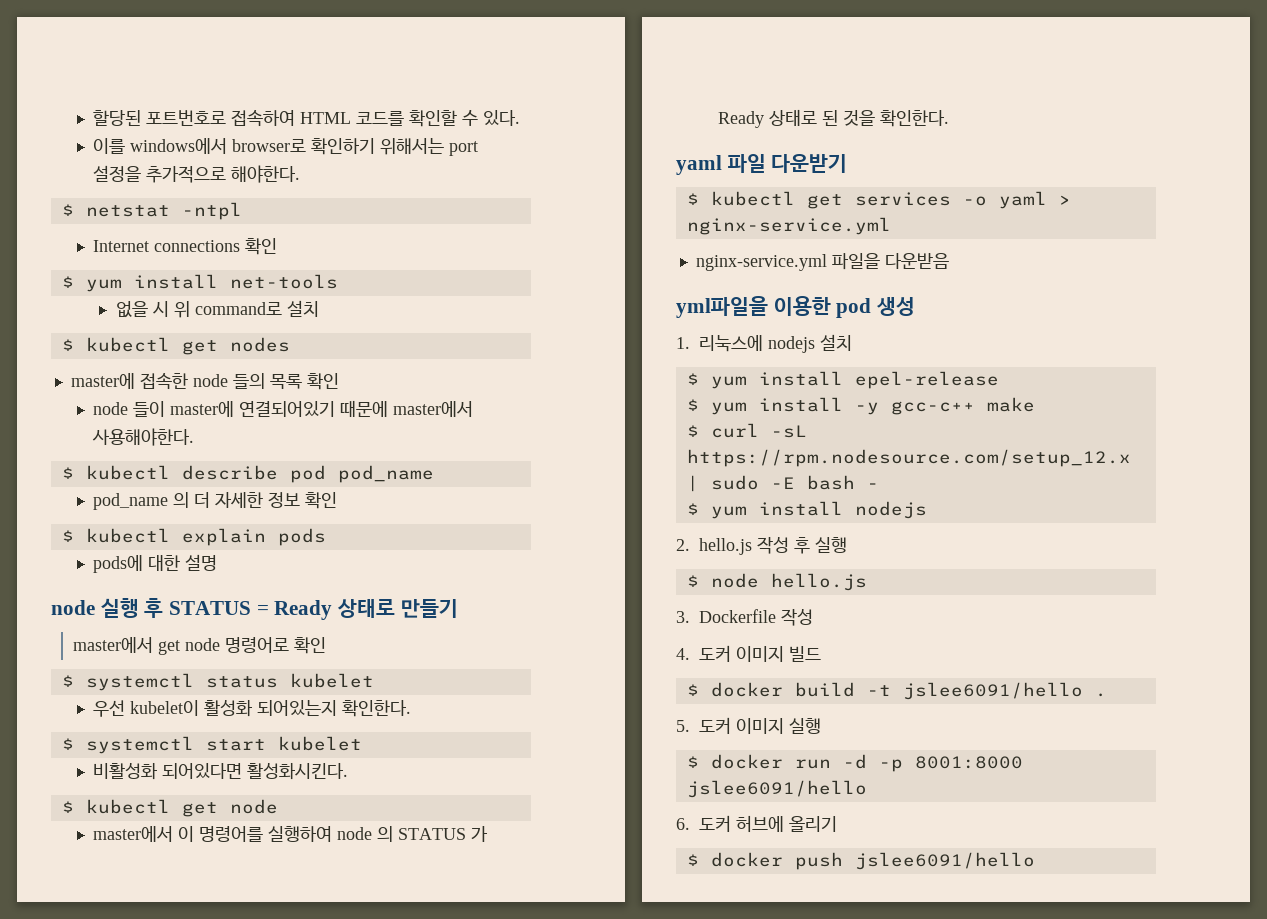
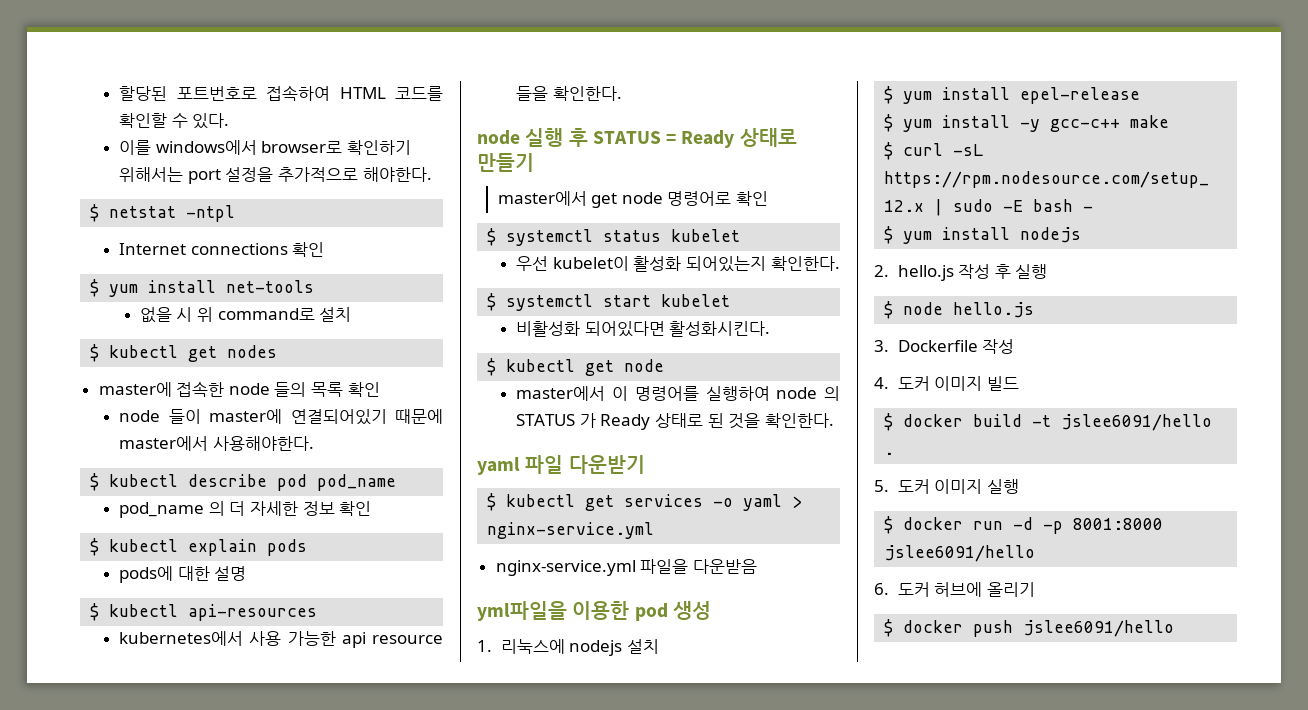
(218, 562) none -> [90,603,318,621] [119,631,443,648] [516,86,622,101] // $ kubectl api-resources // kubernetes에서 사용 가능한 api resource 들을 확인한다.

